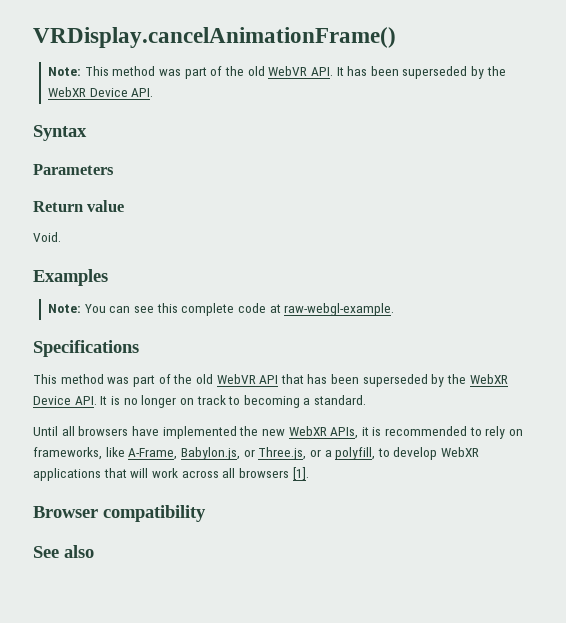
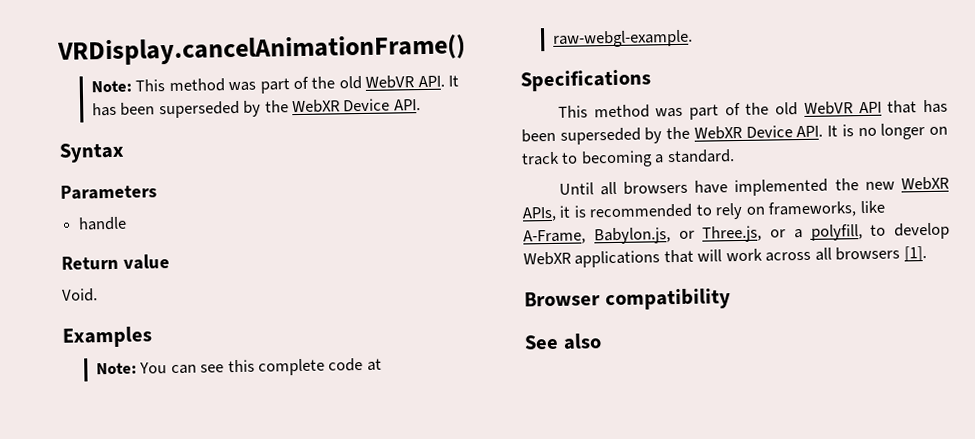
(114, 169) none -> [78,216,128,231] // handle

